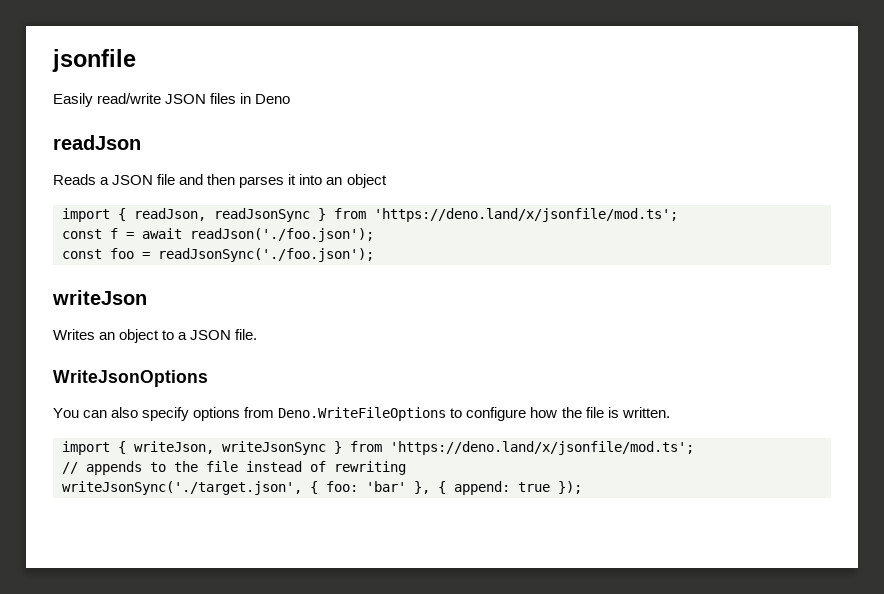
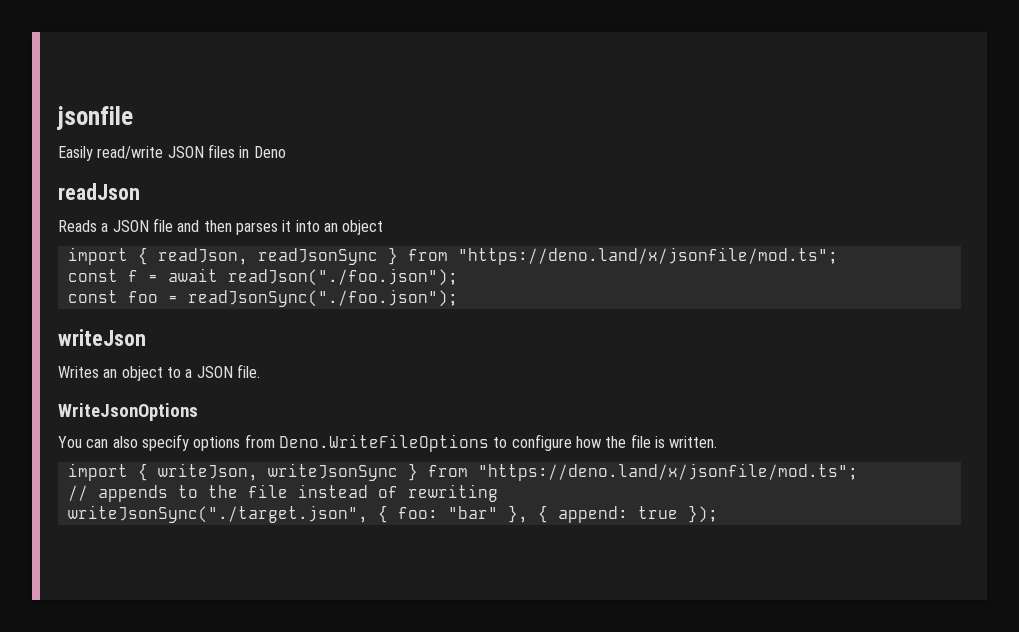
[374,208,678,222] 'https://deno.land/x/jsonfile/mod.ts'; -> [457,247,838,265] "https://deno.land/x/jsonfile/mod.ts";
[190,228,374,242] readJson('./foo.json'); -> [227,268,458,286] readJson("./foo.json");
[158,248,374,262] readJsonSync('./foo.json'); -> [187,289,458,307] readJsonSync("./foo.json");
[390,441,694,455] 'https://deno.land/x/jsonfile/mod.ts'; -> [477,463,858,481] "https://deno.land/x/jsonfile/mod.ts";
[62,481,302,495] writeJsonSync('./target.json', -> [67,505,368,523] writeJsonSync("./target.json",
[366,481,406,492] 'bar' -> [447,506,498,519] "bar"

